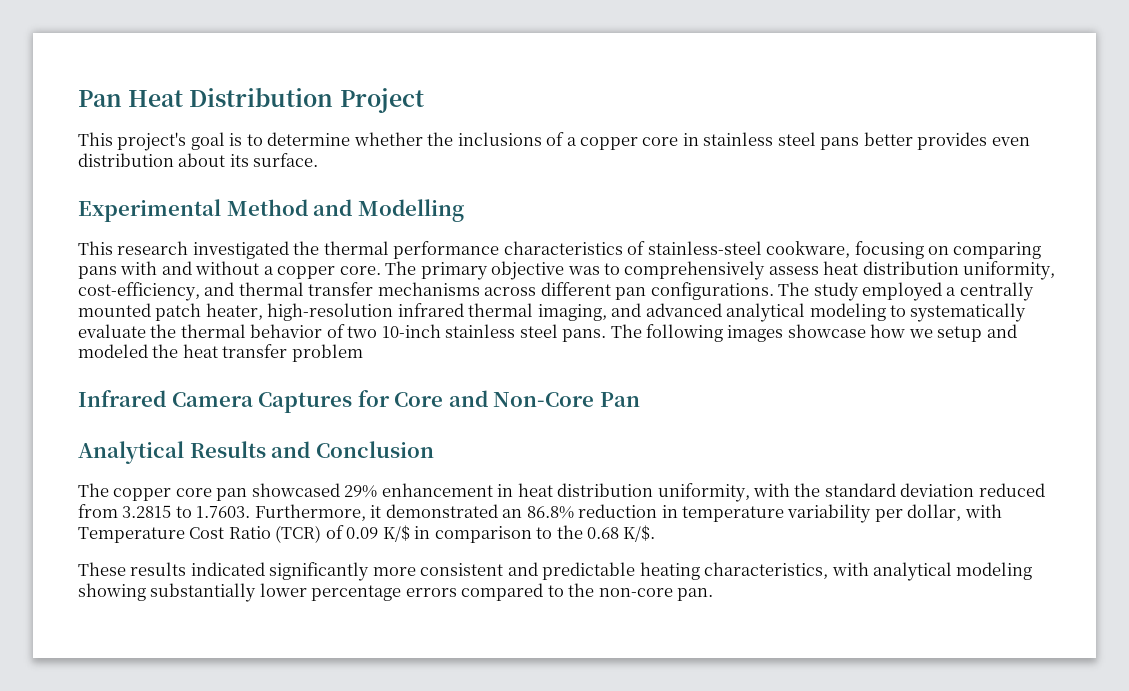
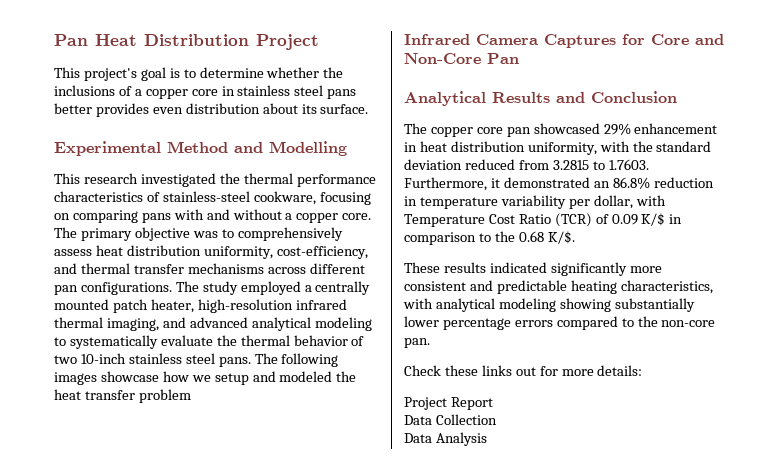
(714, 594) none -> [404,365,643,376] [404,397,493,410] [404,414,497,425] [404,432,487,446] // Check these links out for more details: // Project Report // Data Collection // Data Analysis

